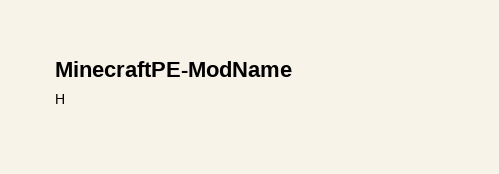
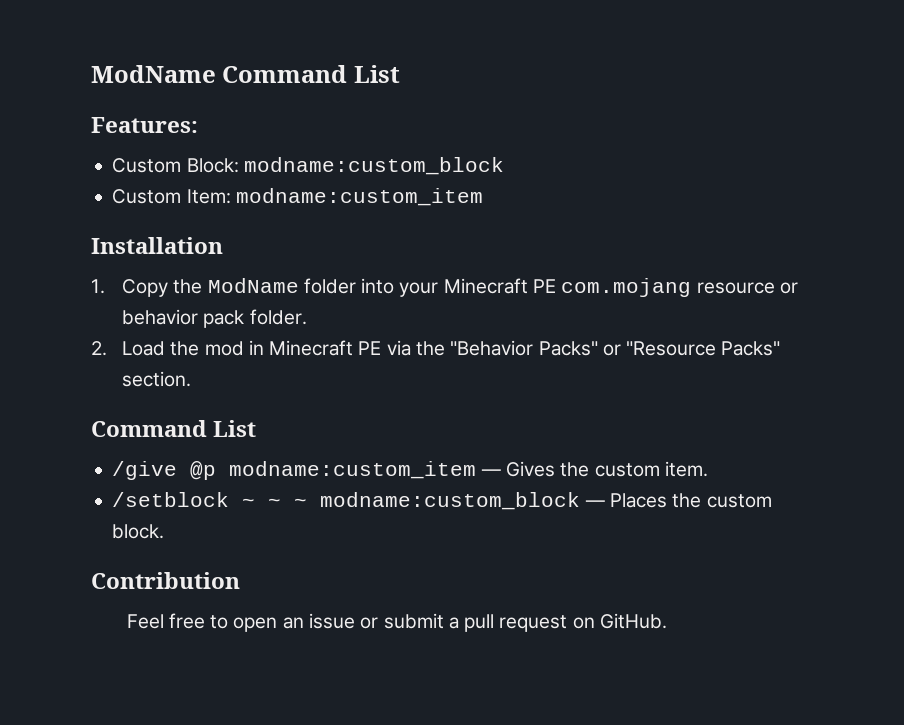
[55,61,292,77] [55,94,65,104] MinecraftPE-ModName // H -> [91,65,400,83] [91,117,198,133] [112,157,504,175] [112,188,483,206] [91,237,223,254] [91,278,798,297] [122,309,307,328] [91,340,781,356] [122,371,192,387] [91,420,257,437] [112,461,708,480] [112,492,772,510] [112,524,165,539] [91,572,240,589] [126,613,667,632] ModName Command List // Features: // Custom Block: modname:custom_block // Custom Item: modname:custom_item // Installation // 1. Copy the ModName folder into your Minecraft PE com.mojang resource or behavior pack folder. // 2. Load the mod in Minecraft PE via the "Behavior Packs" or "Resource Packs" section. // Command List // /give @p modname:custom_item — Gives the custom item. // /setblock ~ ~ ~ modname:custom_block — Places the custom block. // Contribution // Feel free to open an issue or submit a pull request on GitHub.

